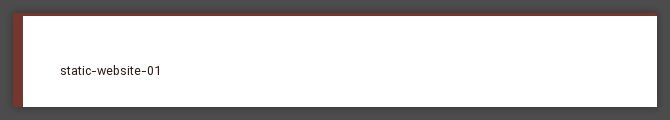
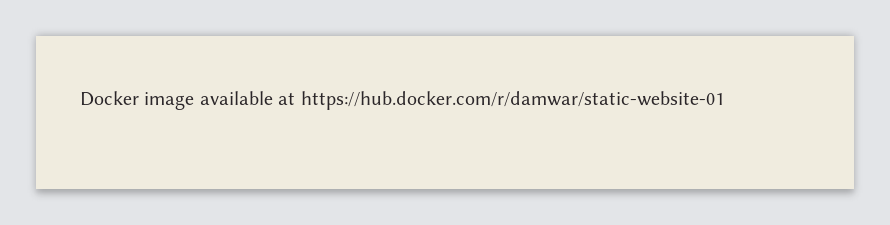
[60,65,161,75] static-website-01 -> [80,91,724,110] Docker image available at https://hub.docker.com/r/damwar/static-website-01

